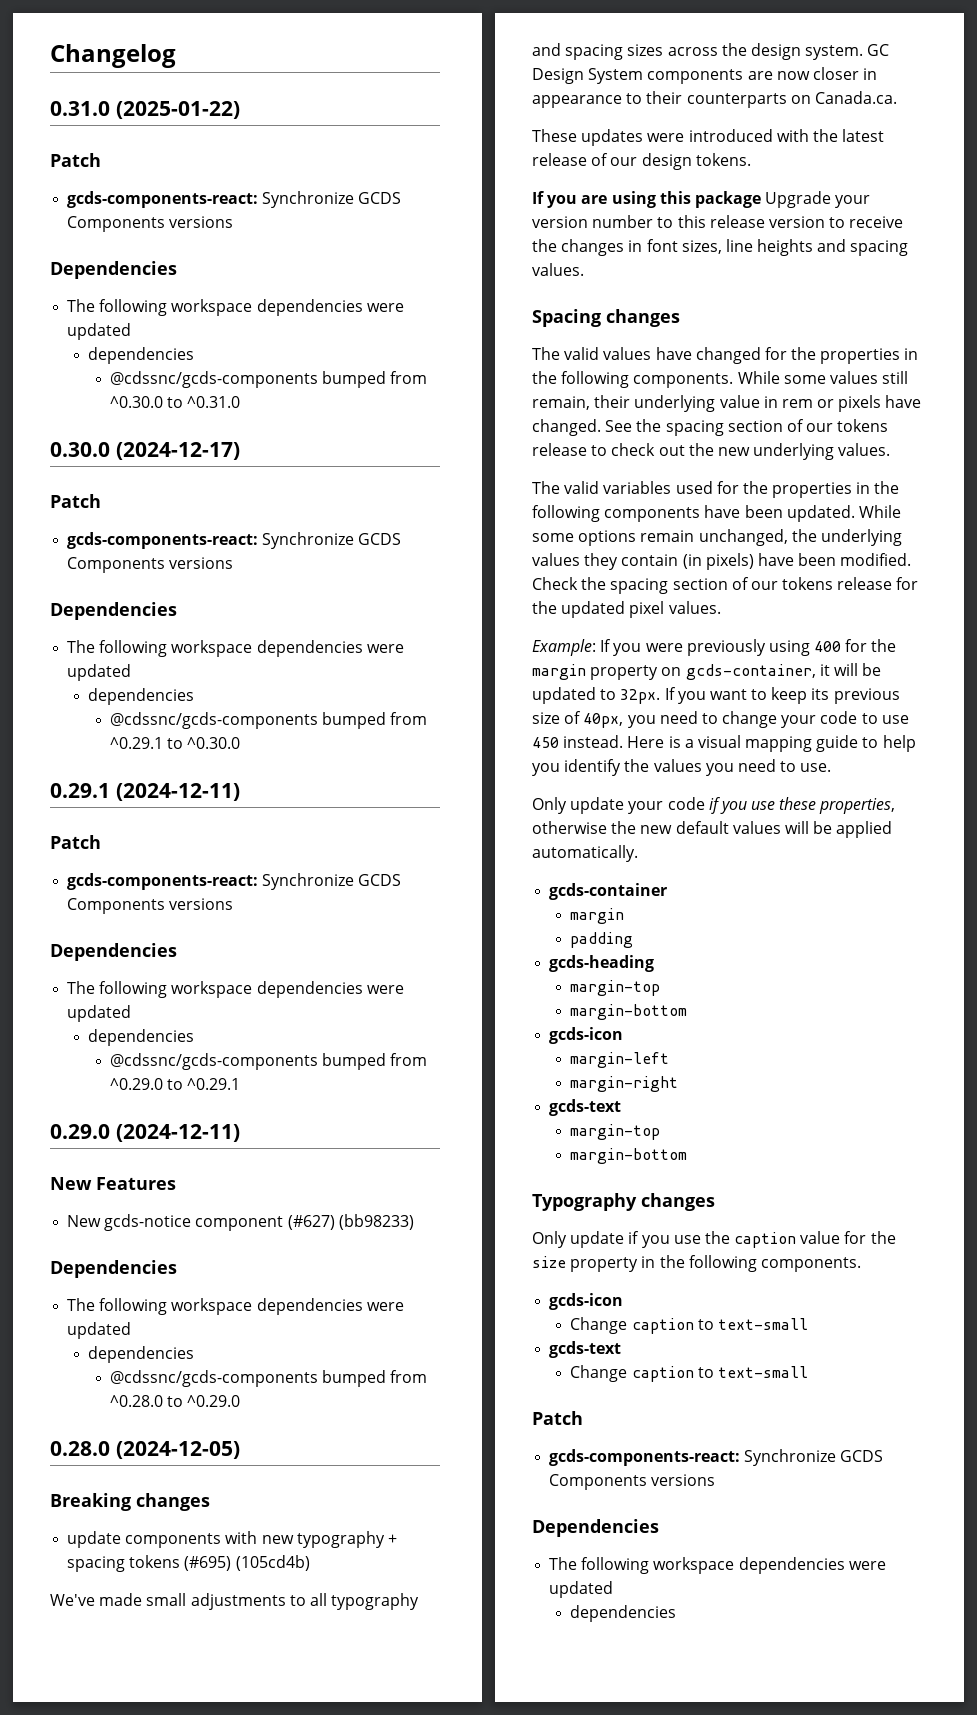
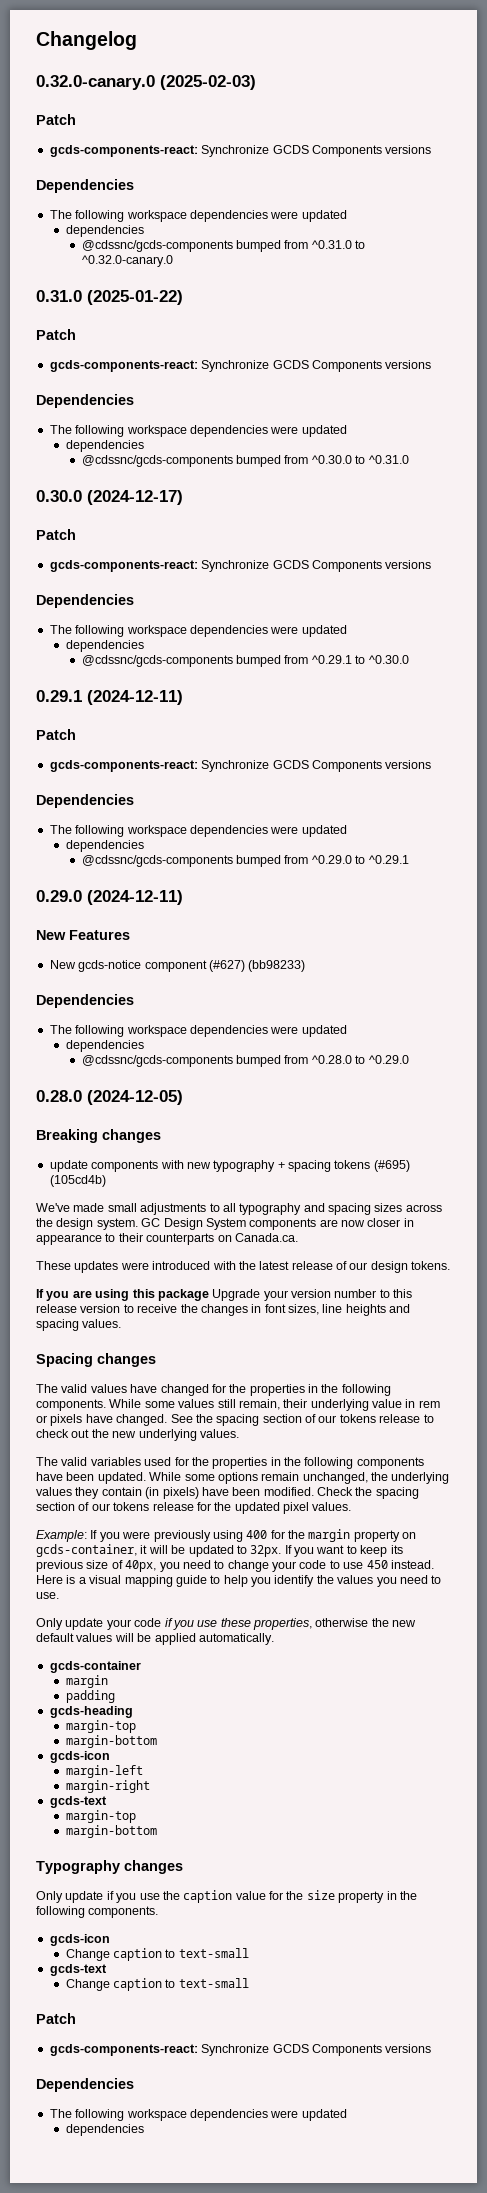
(176, 56) none -> [36,75,256,90] [36,114,76,125] [49,145,432,157] [36,179,134,193] [49,210,347,222] [65,225,144,237] [81,240,366,252] [81,255,173,267] // 0.32.0-canary.0 (2025-02-03) // Patch // gcds-components-react: Synchronize GCDS Components versions // Dependencies // The following workspace dependencies were updated // dependencies // @cdssnc/gcds-components bumped from ^0.31.0 to ^0.32.0-canary.0

